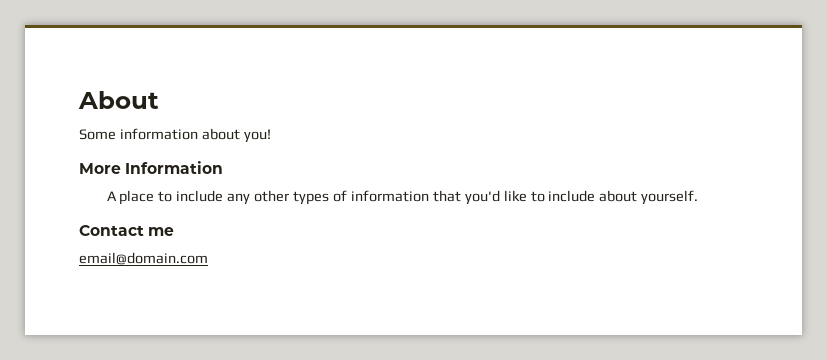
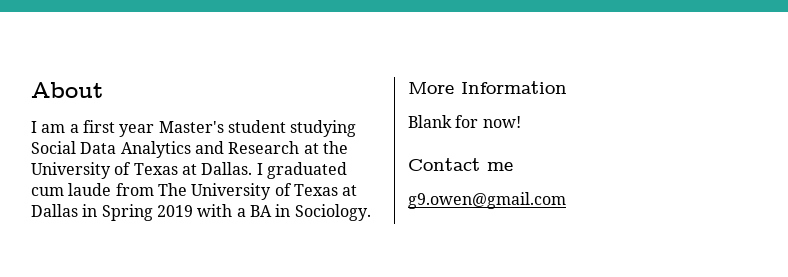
[79,128,271,143] [79,161,224,174] [106,190,699,205] Some information about you! // More Information // A place to include any other types of information that you'd like to include about yourself. -> [31,120,357,137] [31,141,348,158] [31,162,347,179] [31,183,358,200] [31,204,371,221] [408,81,567,94] [408,115,521,128] I am a first year Master's student studying Social Data Analytics and Research at the University of Texas at Dallas. I graduated cum laude from The University of Texas at Dallas in Spring 2019 with a BA in Sociology. // More Information // Blank for now!
[79,252,208,265] email@domain.com -> [408,192,566,209] g9.owen@gmail.com

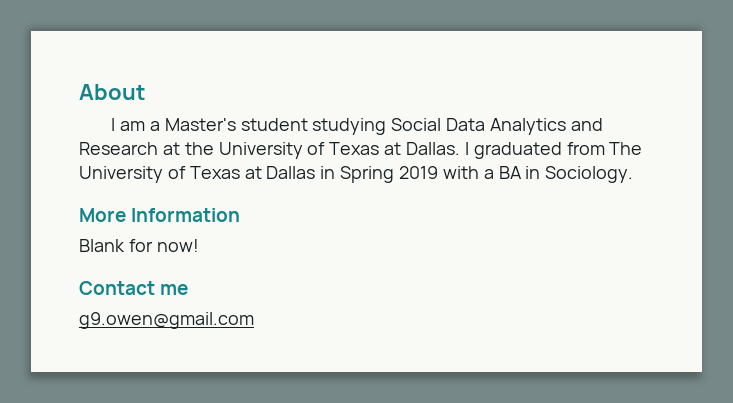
[82,120,155,137] first year -> (160, 126) none
[31,183,112,196] cum laude -> (562, 150) none

